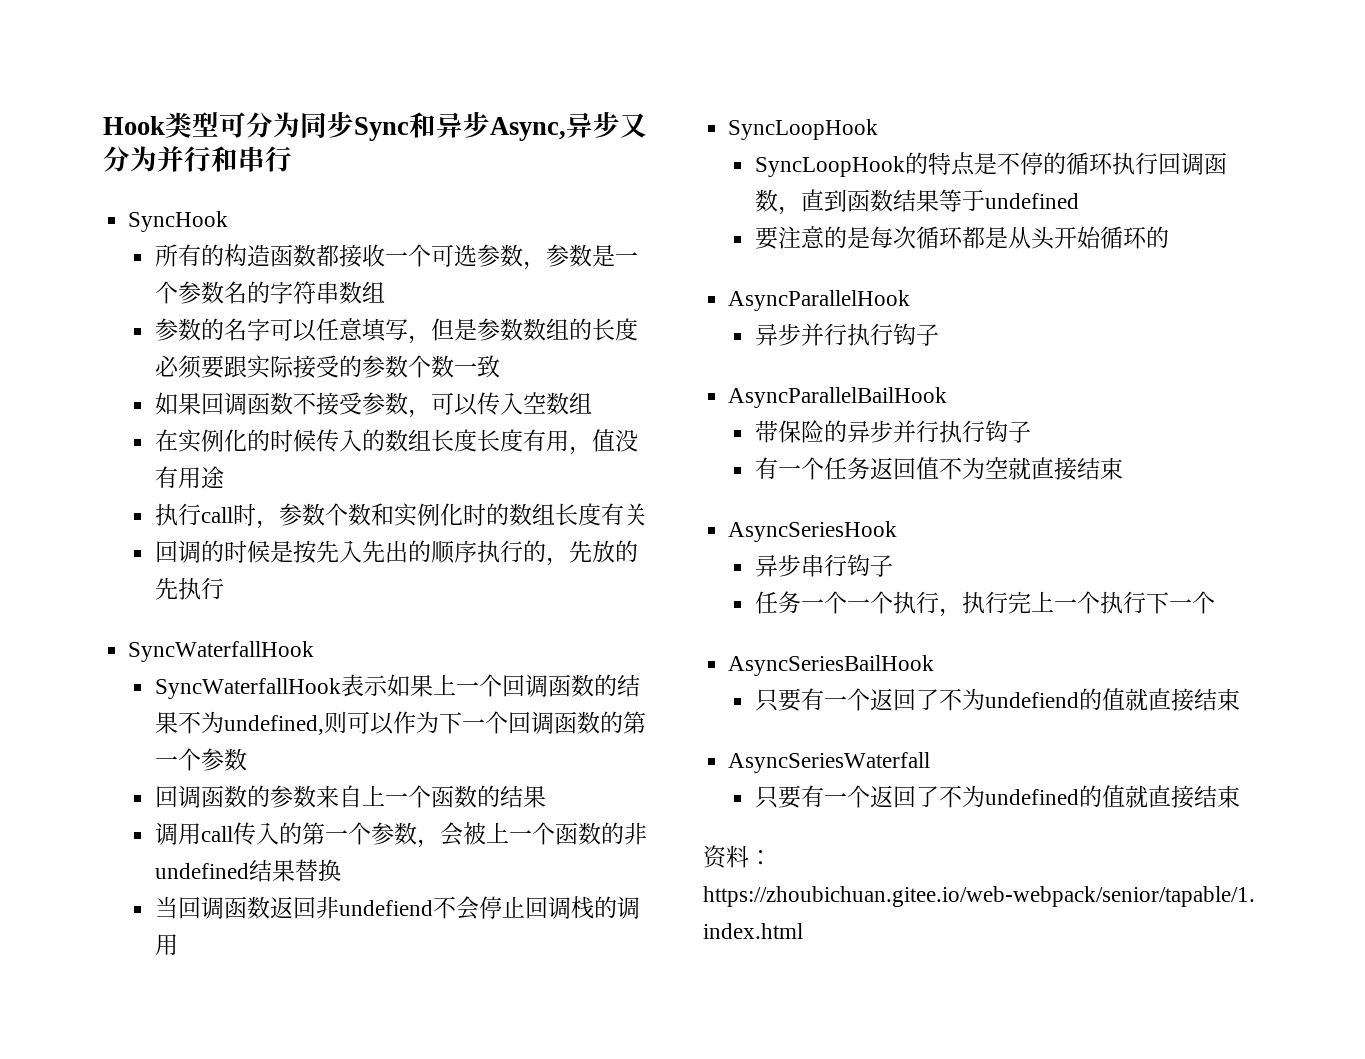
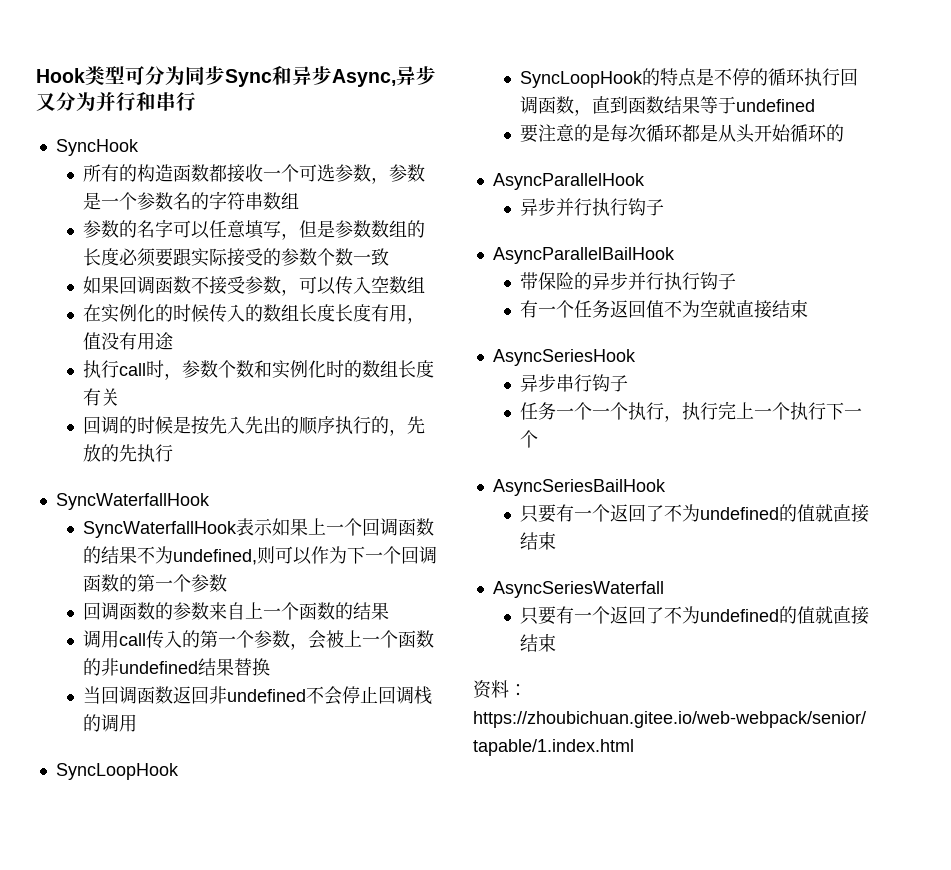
[339,900,434,916] undefiend -> [227,689,307,702] undefined
[985,692,1080,708] undefiend -> [700,507,780,520] undefined

